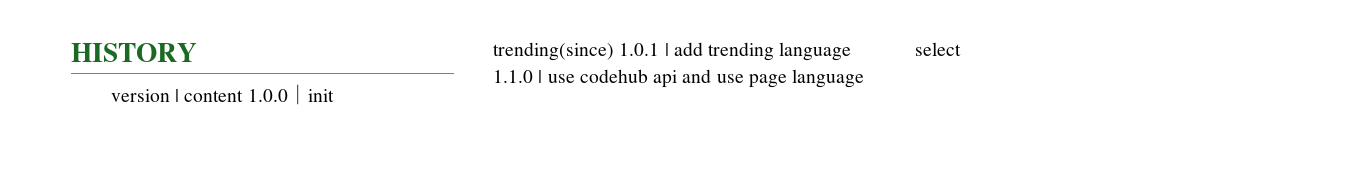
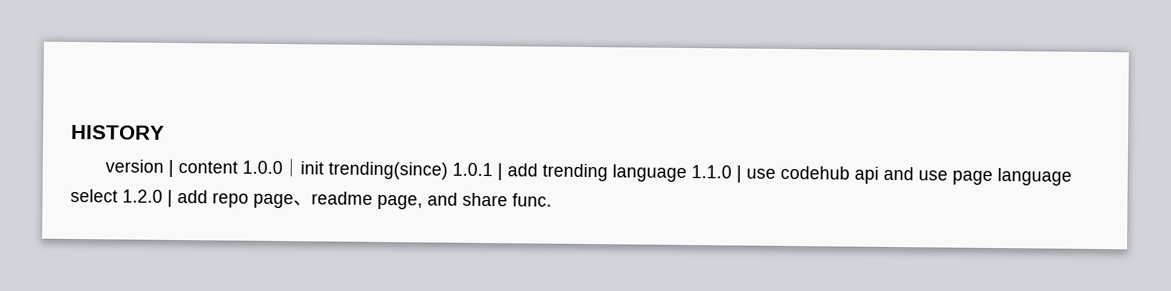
(961, 49) none -> [122,189,552,210] 1.2.0 | add repo page、readme page, and share func.

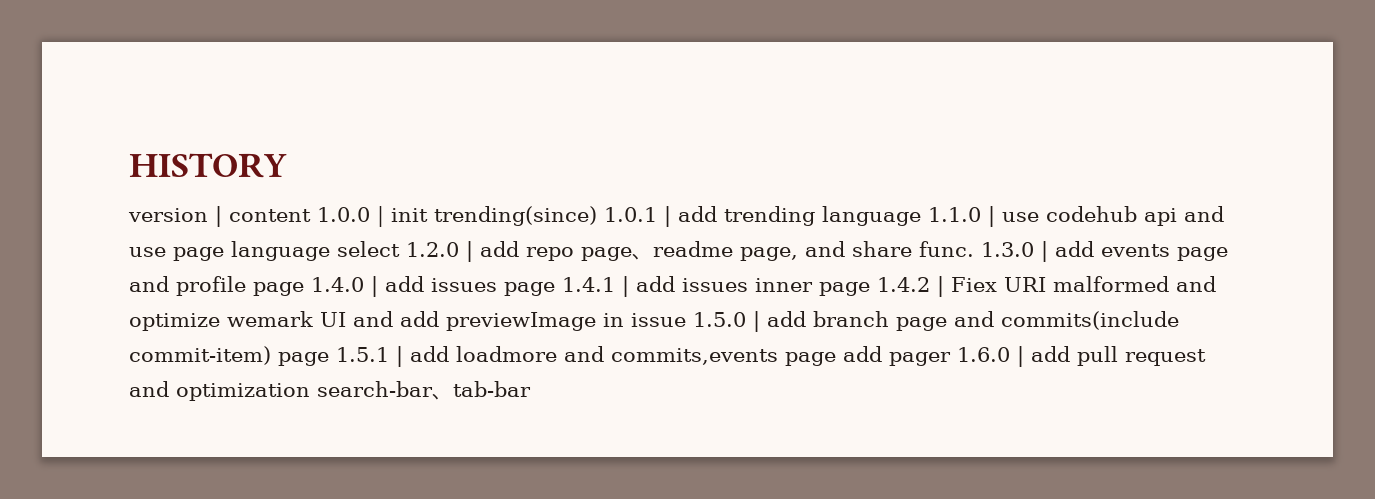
(552, 200) none -> [981,241,1228,262] [129,276,1216,297] [129,311,1179,332] [129,346,1206,367] [129,381,531,401] 1.3.0 | add events page and profile page 1.4.0 | add issues page 1.4.1 | add issues inner page 1.4.2 | Fiex URI malformed and optimize wemark UI and add previewImage in issue 1.5.0 | add branch page and commits(include commit-item) page 1.5.1 | add loadmore and commits,events page add pager 1.6.0 | add pull request and optimization search-bar、tab-bar

